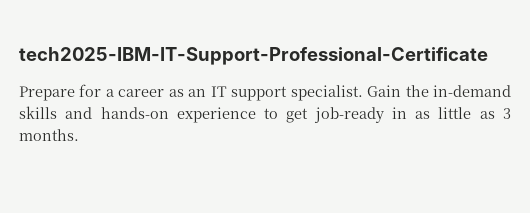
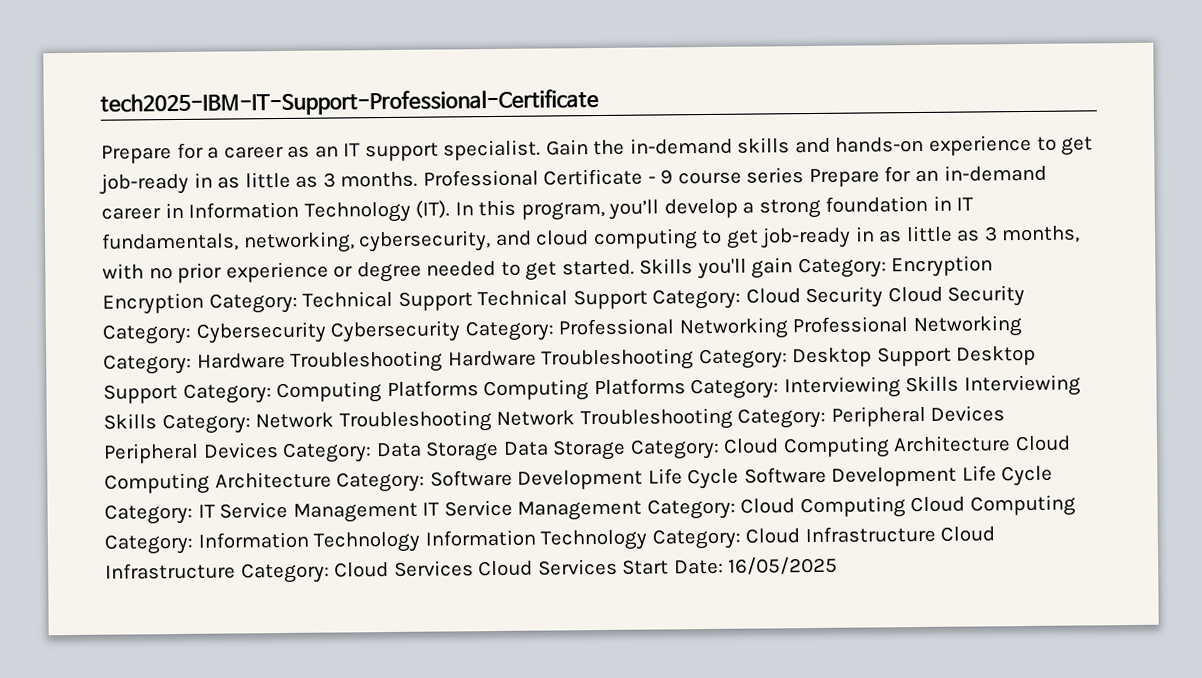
(79, 135) none -> [422,164,1047,188] [101,195,975,223] [101,225,1081,254] [102,255,994,283] [102,284,1026,315] [102,315,1022,345] [103,345,1037,375] [103,374,1081,404] [103,405,1006,435] [103,435,1071,464] [104,465,1054,495] [104,494,1076,525] [104,525,996,555] [105,556,839,584] Professional Certificate - 9 course series Prepare for an in-demand career in Information Technology (IT). In this program, you’ll develop a strong foundation in IT fundamentals, networking, cybersecurity, and cloud computing to get job-ready in as little as 3 months, with no prior experience or degree needed to get started. Skills you'll gain Category: Encryption Encryption Category: Technical Support Technical Support Category: Cloud Security Cloud Security Category: Cybersecurity Cybersecurity Category: Professional Networking Professional Networking Category: Hardware Troubleshooting Hardware Troubleshooting Category: Desktop Support Desktop Support Category: Computing Platforms Computing Platforms Category: Interviewing Skills Interviewing Skills Category: Network Troubleshooting Network Troubleshooting Category: Peripheral Devices Peripheral Devices Category: Data Storage Data Storage Category: Cloud Computing Architecture Cloud Computing Architecture Category: Software Development Life Cycle Software Development Life Cycle Category: IT Service Management IT Service Management Category: Cloud Computing Cloud Computing Category: Information Technology Information Technology Category: Cloud Infrastructure Cloud Infrastructure Category: Cloud Services Cloud Services Start Date: 16/05/2025

